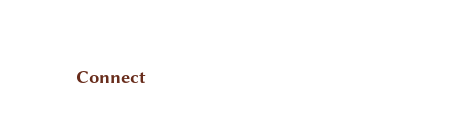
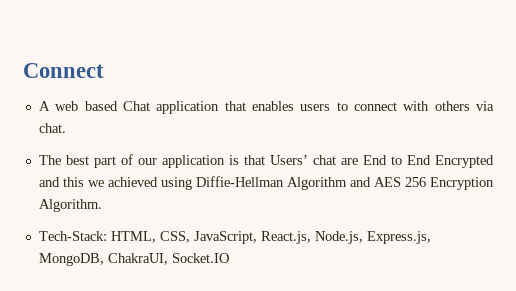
(146, 77) none -> [38,101,494,114] [38,123,66,133] [38,154,495,168] [38,176,494,190] [38,199,102,212] [38,231,431,244] [38,253,229,266] // A web based Chat application that enables users to connect with others via chat. // The best part of our application is that Users’ chat are End to End Encrypted and this we achieved using Diffie-Hellman Algorithm and AES 256 Encryption Algorithm. // Tech-Stack: HTML, CSS, JavaScript, React.js, Node.js, Express.js, MongoDB, ChakraUI, Socket.IO

